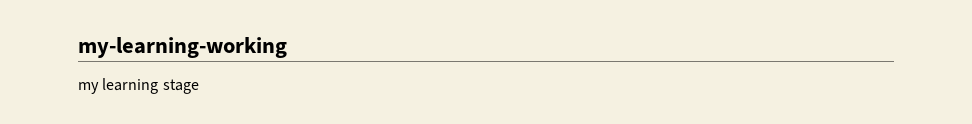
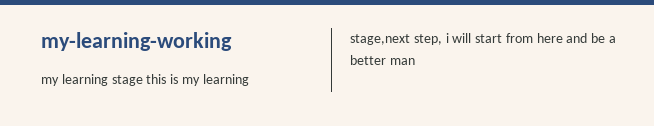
(199, 86) none -> [146,74,249,86] [350,33,617,45] [350,55,415,65] this is my learning stage,next step, i will start from here and be a better man

